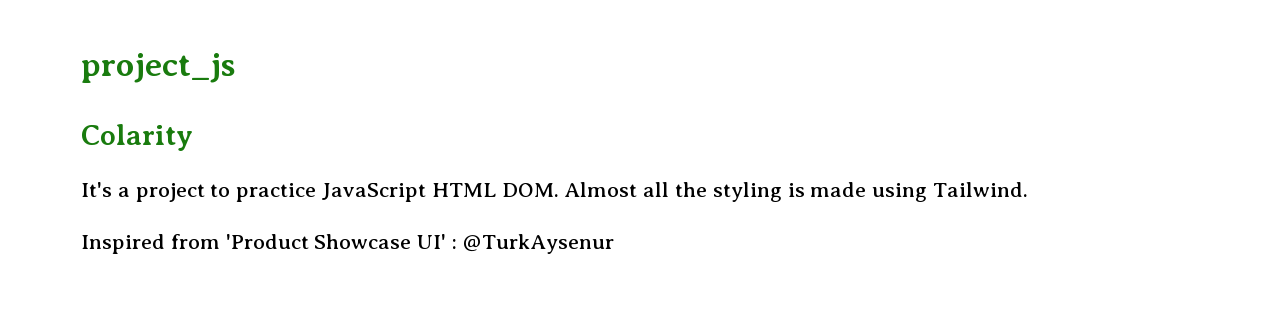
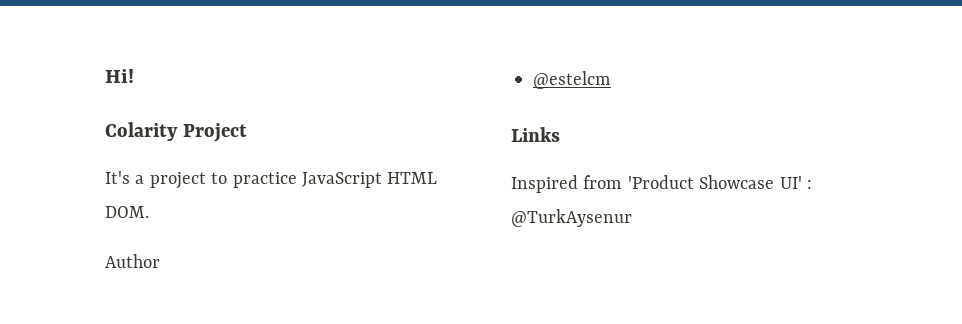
[81,53,235,83] project_js -> [105,69,134,83] Hi!
(193, 137) none -> [182,123,247,142] Project
[564,182,1029,202] Almost all the styling is made using Tailwind. -> [105,254,160,268] [533,71,611,89] [511,127,560,142] // Author // @estelcm // Links

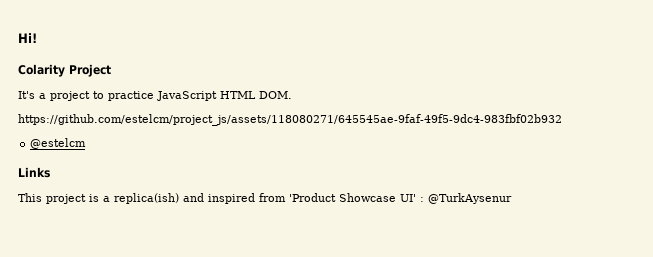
[105,254,160,268] Author -> [18,114,562,126] https://github.com/estelcm/project_js/assets/118080271/645545ae-9faf-49f5-9dc4-983fbf02b932
[511,175,578,193] Inspired -> [18,193,255,204] This project is a replica(ish) and inspired

